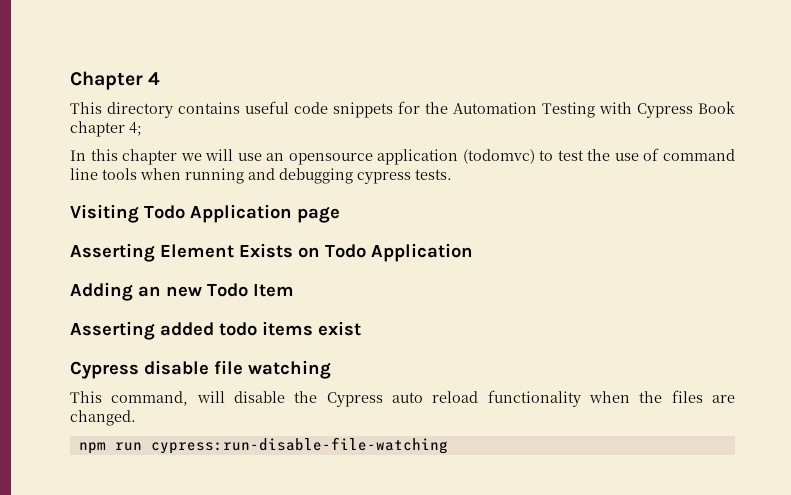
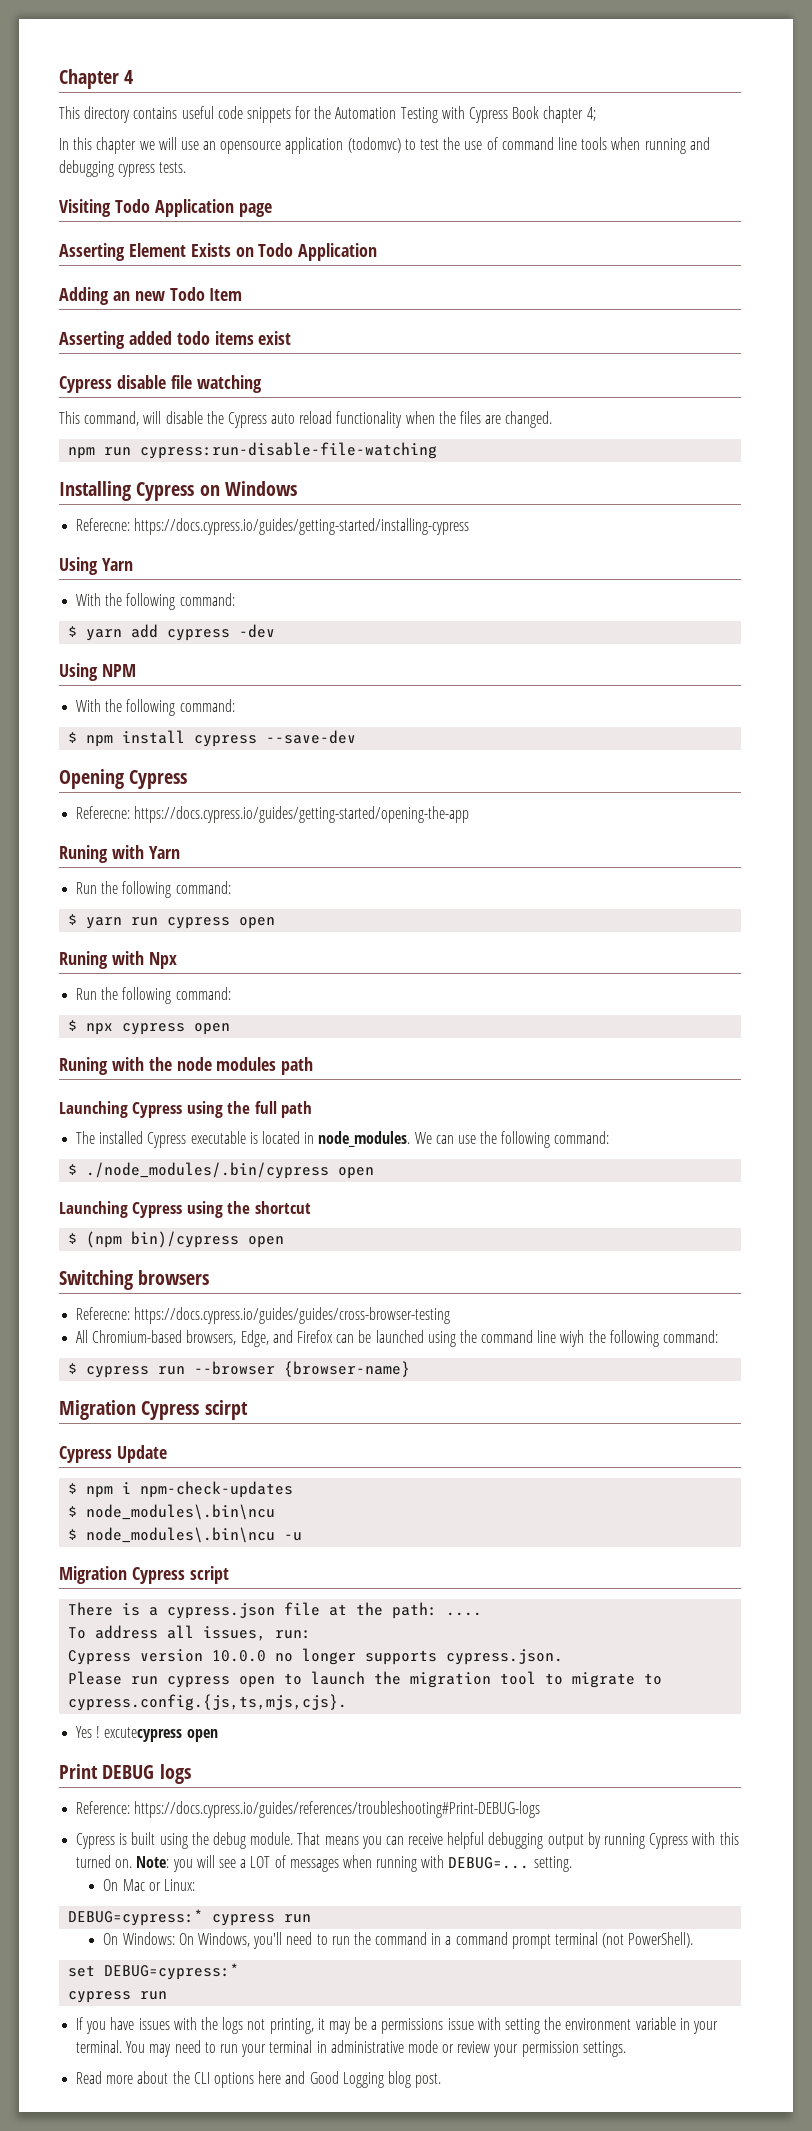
(448, 445) none -> [59,481,297,501] [76,518,470,535] [59,557,133,575] [76,593,235,610] [68,624,276,641] [59,663,136,681] [76,699,235,716] [68,730,357,747] [59,769,188,789] [76,806,470,823] [59,845,180,863] [76,881,231,898] [68,914,276,929] [59,951,177,969] [76,987,231,1004] [68,1020,231,1035] [59,1057,314,1075] [59,1101,313,1118] [76,1131,610,1148] [68,1162,375,1179] [59,1201,311,1218] [68,1231,285,1248] [59,1270,210,1290] [76,1307,451,1324] [76,1330,719,1347] [68,1361,411,1378] [59,1400,248,1420] [59,1445,167,1463] [68,1481,294,1498] [68,1504,276,1520] [68,1527,303,1543] [59,1566,229,1584] [68,1602,483,1619] [68,1625,312,1641] [68,1648,564,1665] [68,1671,663,1688] [68,1694,348,1711] [76,1726,218,1742] [59,1764,191,1784] [76,1801,541,1818] [76,1832,739,1849] [76,1855,572,1872] [103,1879,195,1891] [68,1909,312,1926] [103,1932,694,1949] [68,1963,240,1980] [68,1991,168,2003] [76,2017,718,2034] [76,2040,626,2057] [76,2071,442,2088] // Installing Cypress on Windows // Referecne: https://docs.cypress.io/guides/getting-started/installing-cypress // Using Yarn // With the following command: // $ yarn add cypress -dev // Using NPM // With the following command: // $ npm install cypress --save-dev // Opening Cypress // Referecne: https://docs.cypress.io/guides/getting-started/opening-the-app // Runing with Yarn // Run the following command: // $ yarn run cypress open // Runing with Npx // Run the following command: // $ npx cypress open // Runing with the node modules path // Launching Cypress using the full path // The installed Cypress executable is located in node_modules. We can use the following command: // $ ./node_modules/.bin/cypress open // Launching Cypress using the shortcut // $ (npm bin)/cypress open // Switching browsers // Referecne: https://docs.cypress.io/guides/guides/cross-browser-testing // All Chromium-based browsers, Edge, and Firefox can be launched using the command line wiyh the following command: // $ cypress run --browser {browser-name} // Migration Cypress scirpt // Cypress Update // $ npm i npm-check-updates // $ node_modules\.bin\ncu // $ node_modules\.bin\ncu -u // Migration Cypress script // There is a cypress.json file at the path: .... // To address all issues, run: // Cypress version 10.0.0 no longer supports cypress.json. // Please run cypress open to launch the migration tool to migrate to cypress.config.{js,ts,mjs,cjs}. // Yes ! excutecypress open // Print DEBUG logs // Reference: https://docs.cypress.io/guides/references/troubleshooting#Print-DEBUG-logs // Cypress is built using the debug module. That means you can receive helpful debugging output by running Cypress with this turned on. Note: you will see a LOT of messages when running with DEBUG=... setting. // On Mac or Linux: // DEBUG=cypress:* cypress run // On Windows: On Windows, you'll need to run the command in a command prompt terminal (not PowerShell). // set DEBUG=cypress:* // cypress run // If you have issues with the logs not printing, it may be a permissions issue with setting the environment variable in your terminal. You may need to run your terminal in administrative mode or review your permission settings. // Read more about the CLI options here and Good Logging blog post.

